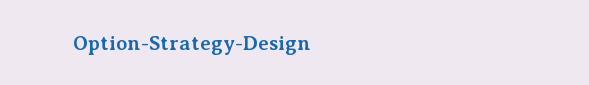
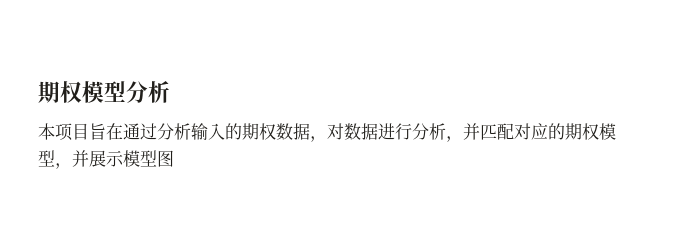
[73,36,311,55] Option-Strategy-Design -> [38,81,170,103] [38,123,616,142] [38,150,174,169] 期权模型分析 // 本项目旨在通过分析输入的期权数据，对数据进行分析，并匹配对应的期权模型，并展示模型图

